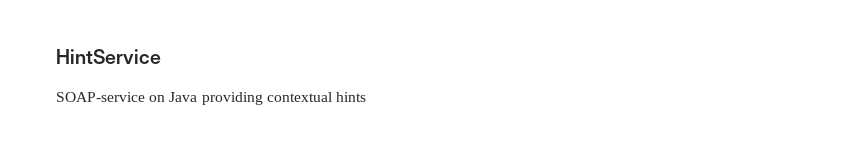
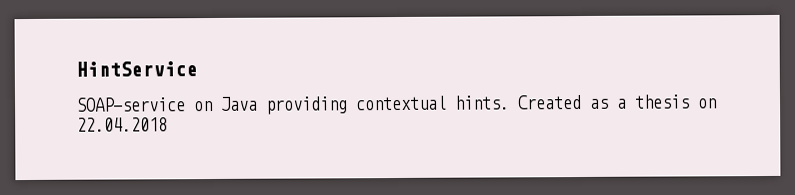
[335,92,366,102] hints -> [454,94,717,110] [77,117,168,132] hints. Created as a thesis on 22.04.2018

